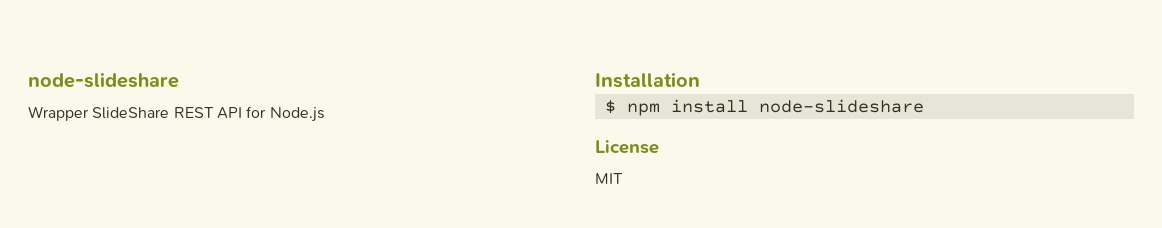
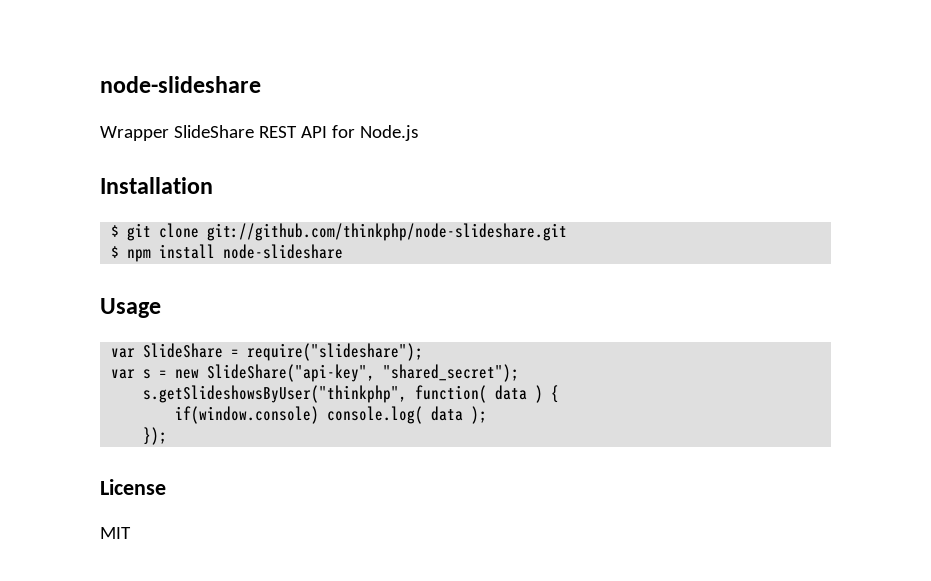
(700, 80) none -> [111,223,568,241] // $ git clone git://github.com/thinkphp/node-slideshare.git
(924, 106) none -> [100,298,161,318] [111,343,424,361] [111,364,520,382] [143,385,560,403] [175,406,488,424] [143,427,168,445] // Usage // var SlideShare = require("slideshare"); // var s = new SlideShare("api-key", "shared_secret"); // s.getSlideshowsByUser("thinkphp", function( data ) { // if(window.console) console.log( data ); // });

